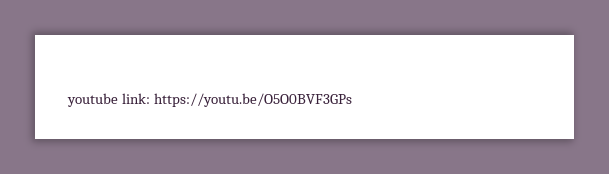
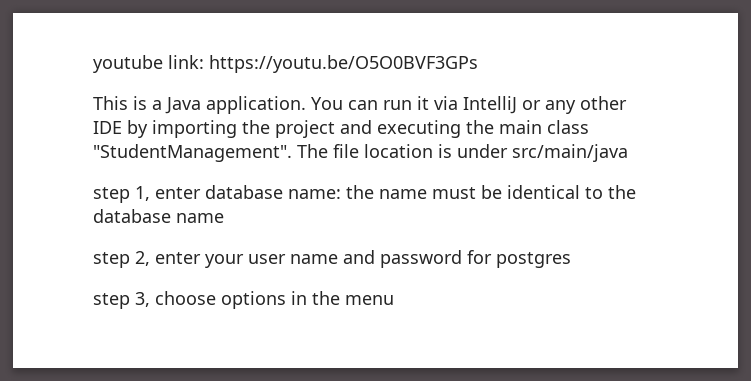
(352, 100) none -> [93,96,627,114] [93,120,589,138] [93,144,628,162] [93,185,636,203] [93,209,224,223] [93,250,571,268] [93,291,394,309] // This is a Java application. You can run it via IntelliJ or any other IDE by importing the project and executing the main class "StudentManagement". The file location is under src/main/java // step 1, enter database name: the name must be identical to the database name // step 2, enter your user name and password for postgres // step 3, choose options in the menu

